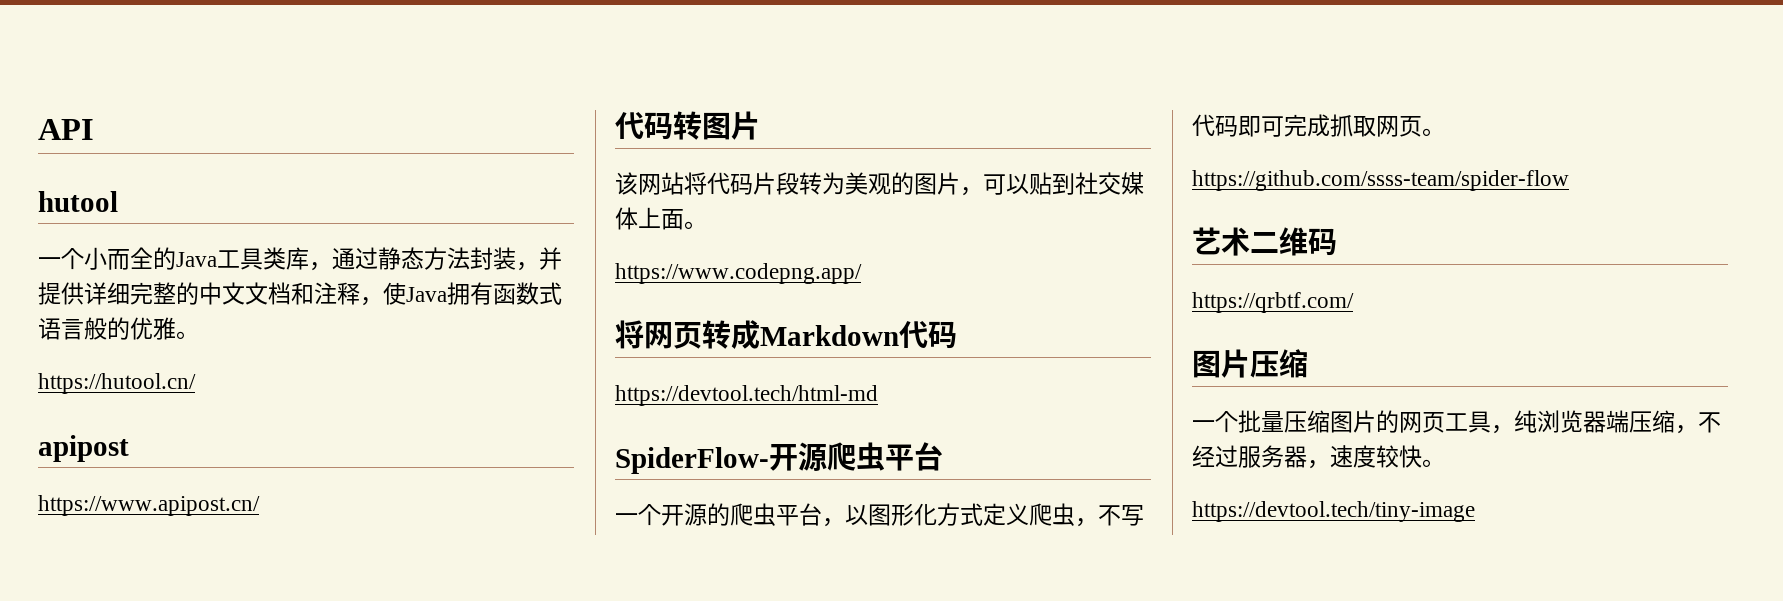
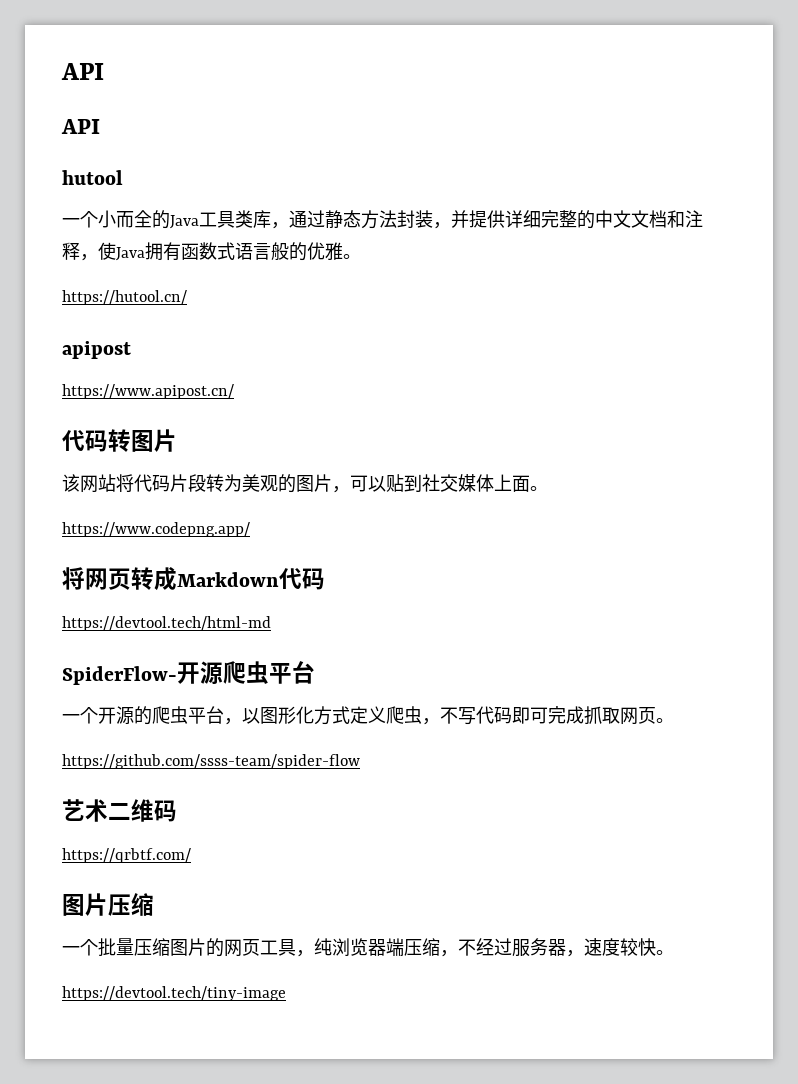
[38,119,94,140] API -> [61,63,104,80] [61,119,100,134] API // API

